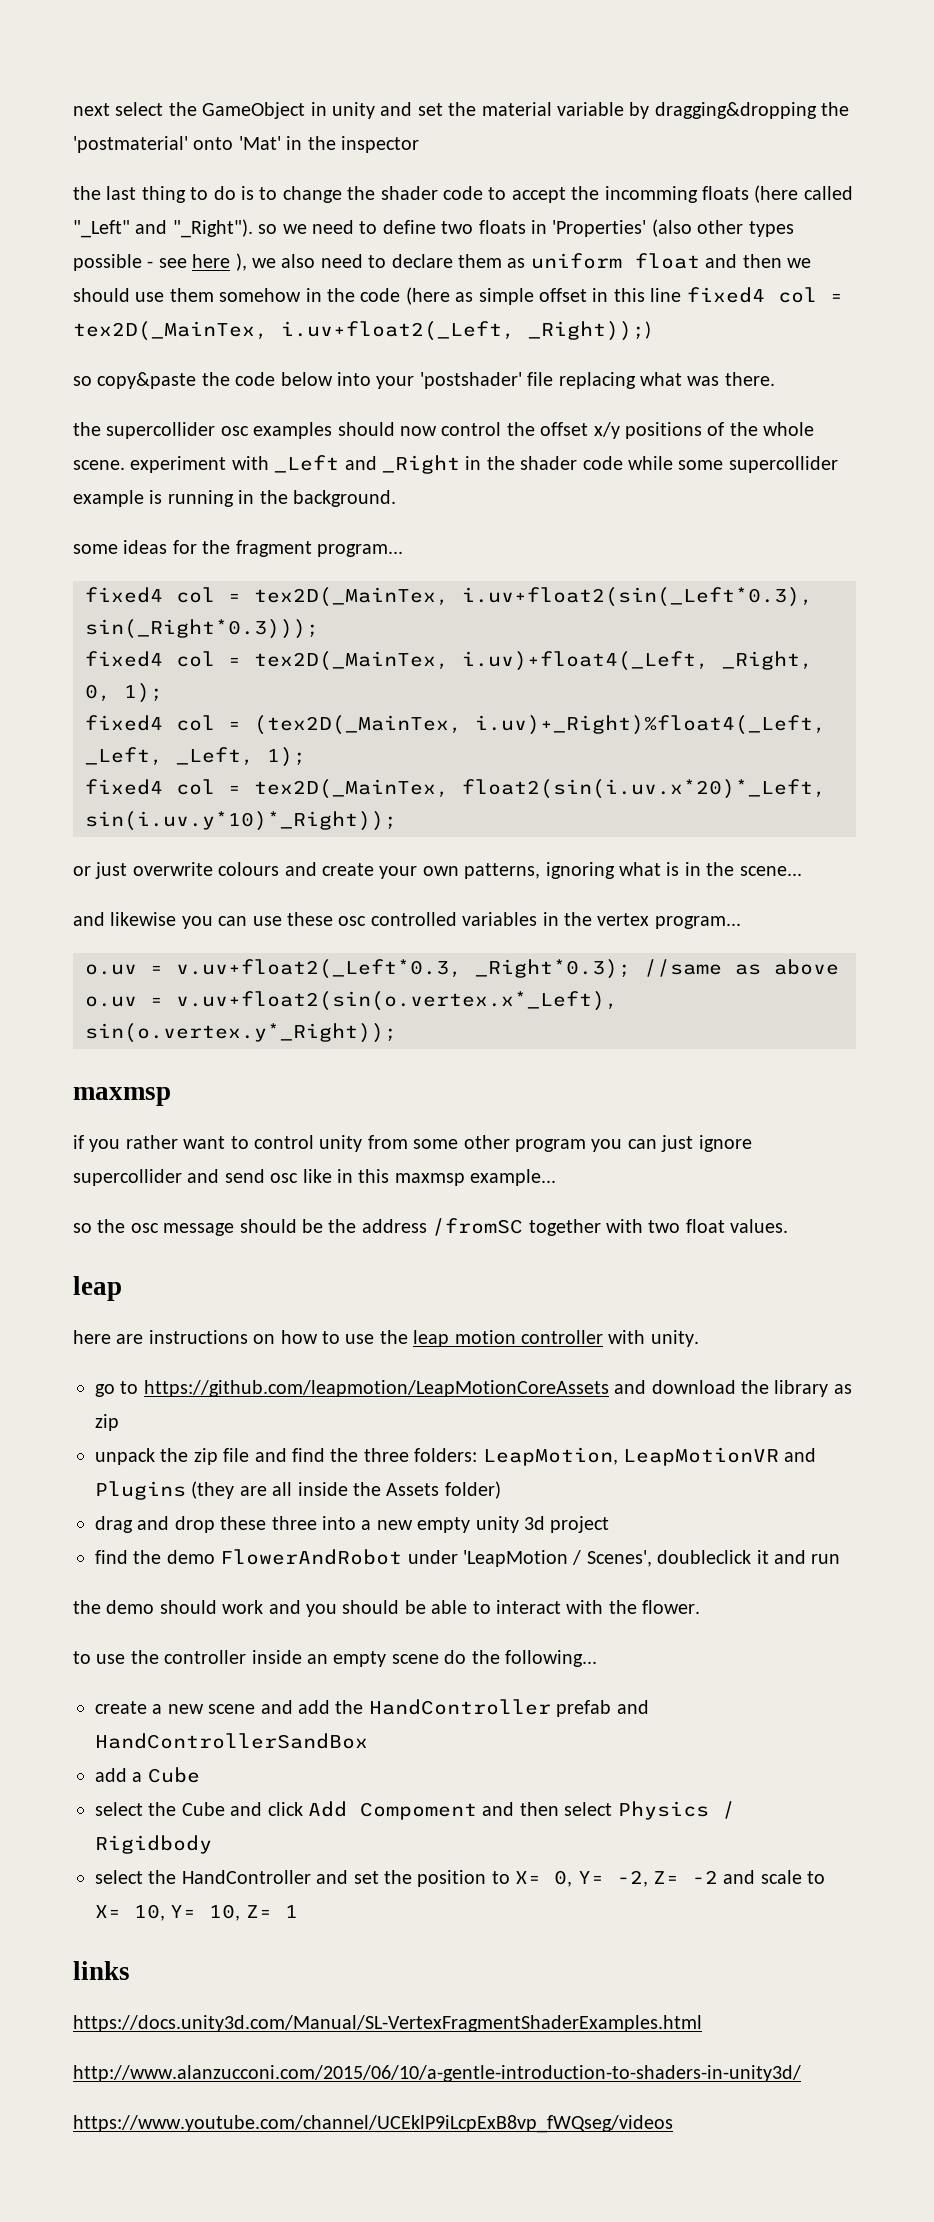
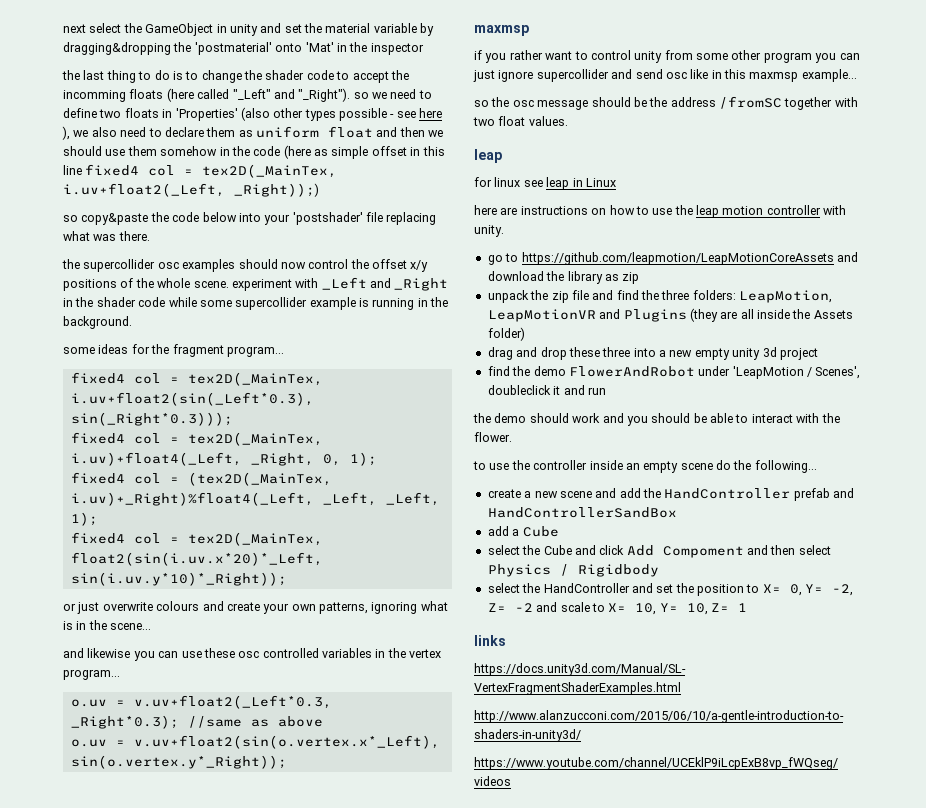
(122, 1288) none -> [474,177,616,190] // for linux see leap in Linux

